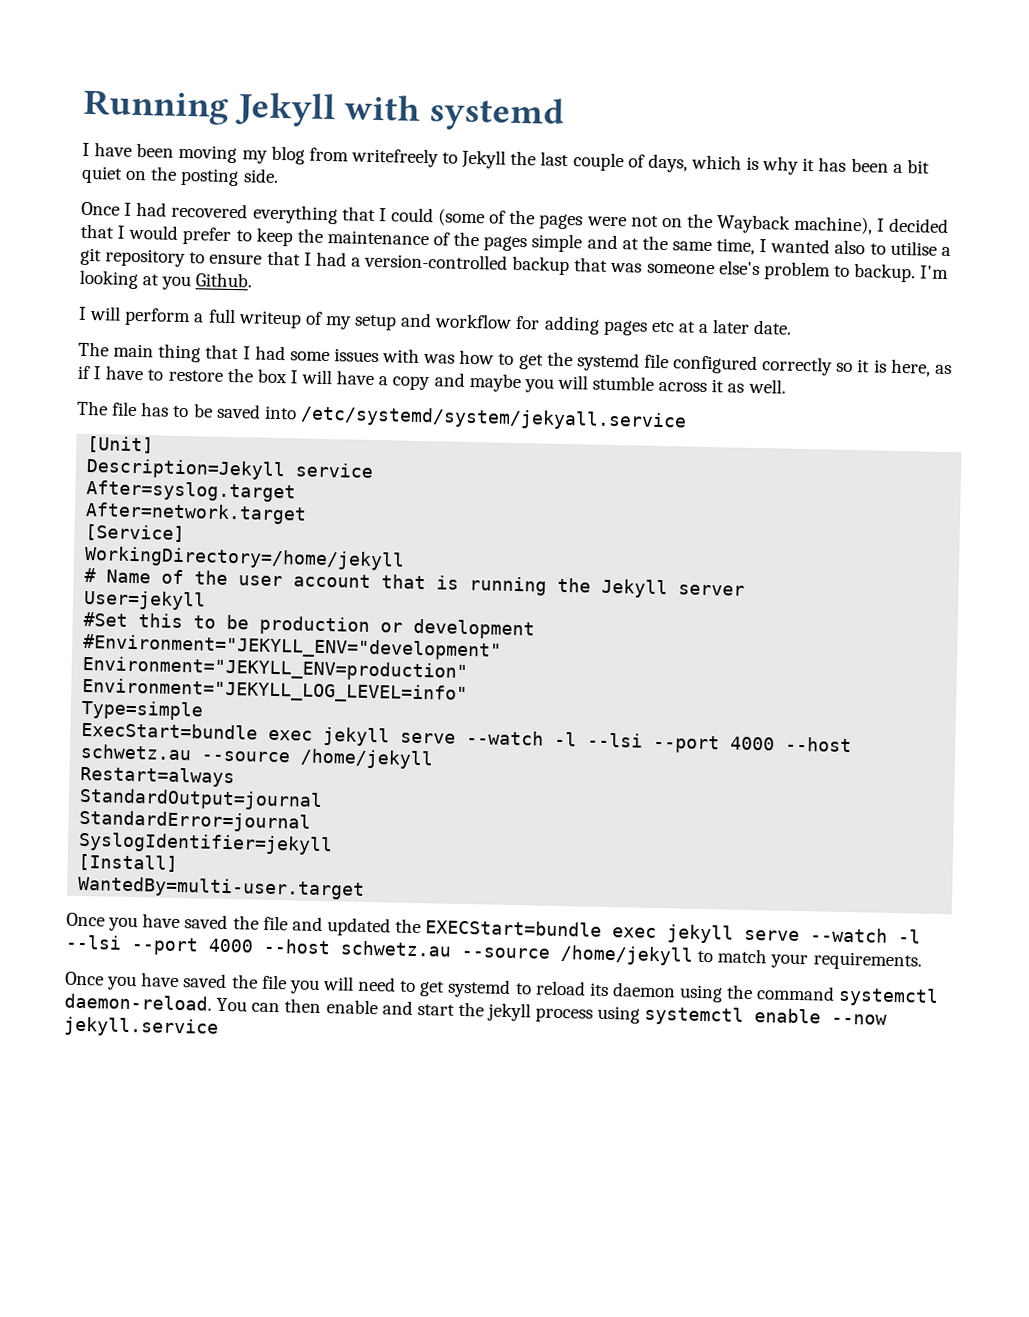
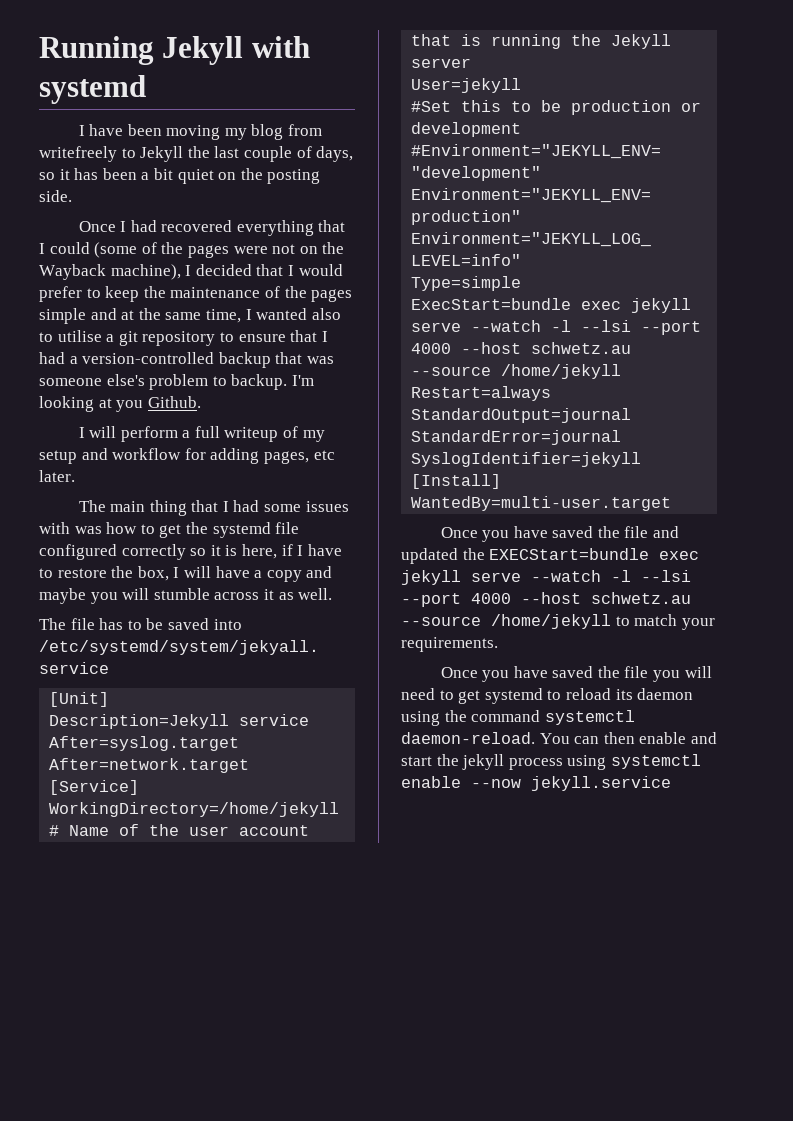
[690,154,800,175] which is why -> [39,172,55,180] so
[602,319,793,336] pages etc at a later date. -> [263,450,335,464] [39,470,75,482] pages, etc later.
[934,364,952,375] as -> (277, 551) none
[256,368,288,384] box -> [137,566,169,581] box,

